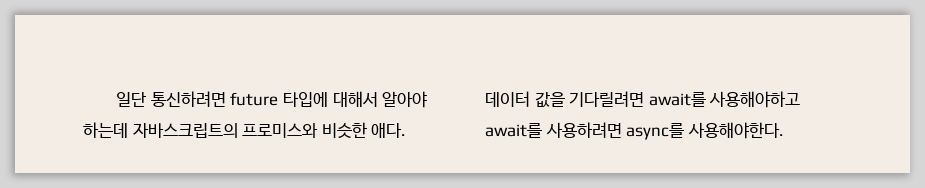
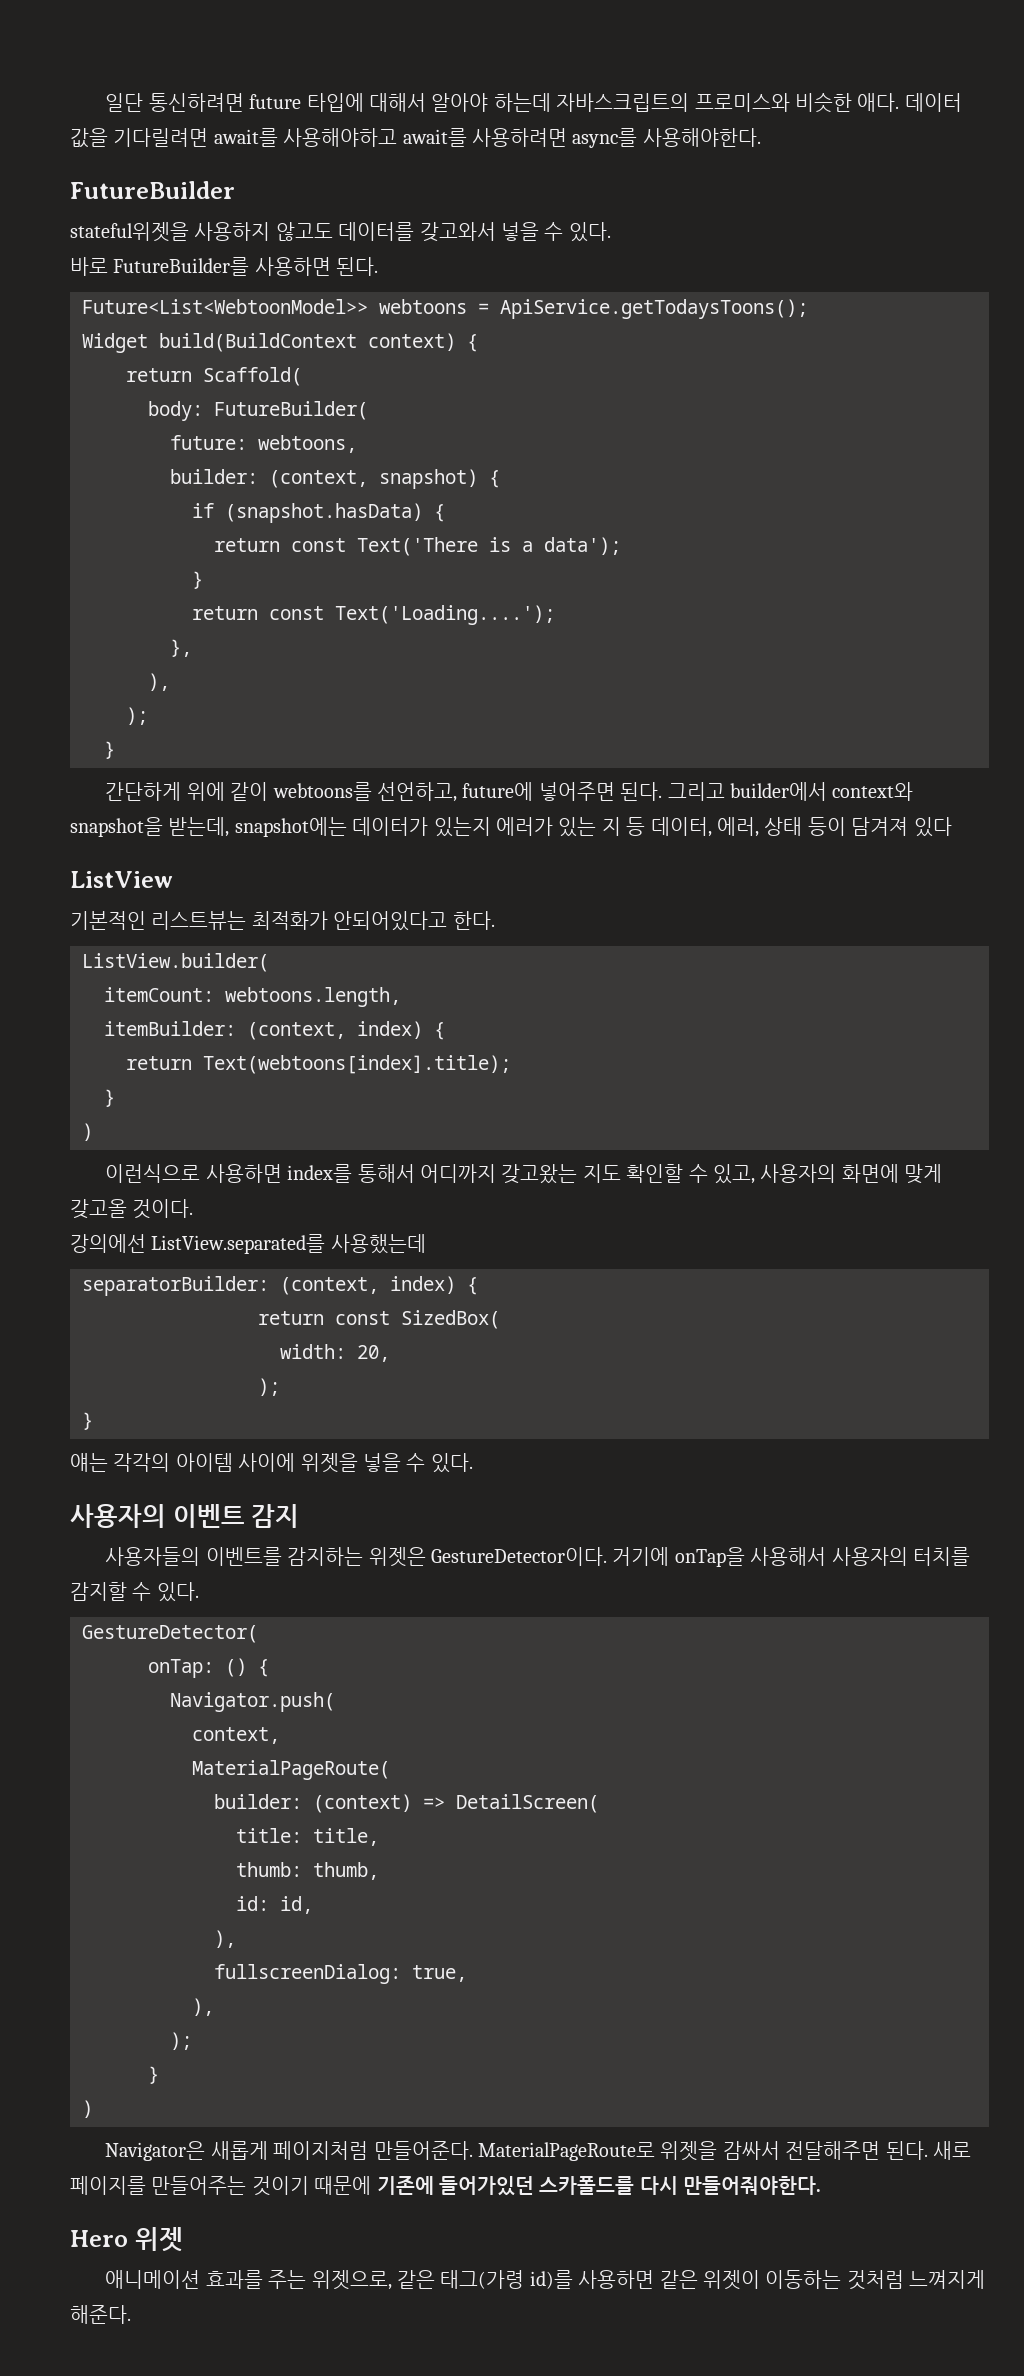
(783, 130) none -> [70,181,235,199] [70,222,611,242] [70,257,379,276] [82,299,808,319] [82,333,478,353] [126,367,302,386] [148,401,368,421] [170,435,357,453] [170,469,500,489] [192,503,445,523] [214,537,621,556] [192,571,203,589] [192,605,555,625] [170,639,192,657] [148,673,170,691] [126,707,148,725] [104,741,115,759] [105,782,914,802] [70,817,952,837] [70,871,173,888] [70,911,495,931] [82,953,269,972] [104,987,401,1007] [104,1021,445,1040] [126,1055,511,1074] [104,1089,115,1107] [82,1123,93,1141] [105,1164,943,1184] [70,1199,194,1219] [70,1234,426,1254] [82,1276,478,1296] [258,1310,500,1329] [280,1344,390,1362] [258,1378,280,1396] [82,1412,93,1430] [70,1453,473,1473] [70,1504,300,1528] [105,1547,970,1567] [70,1582,199,1602] [82,1625,258,1643] [148,1658,269,1678] [170,1692,335,1712] [192,1727,280,1744] [192,1760,390,1780] [214,1794,599,1813] [236,1828,379,1846] [236,1862,379,1880] [236,1896,313,1914] [214,1930,236,1948] [214,1964,467,1984] [192,1998,214,2016] [170,2032,192,2050] [148,2066,159,2084] [82,2100,93,2118] [105,2141,971,2161] [70,2176,822,2196] [70,2227,183,2252] [105,2270,986,2290] [70,2305,131,2324] // FutureBuilder // stateful위젯을 사용하지 않고도 데이터를 갖고와서 넣을 수 있다. // 바로 FutureBuilder를 사용하면 된다. // Future<List<WebtoonModel>> webtoons = ApiService.getTodaysToons(); // Widget build(BuildContext context) { // return Scaffold( // body: FutureBuilder( // future: webtoons, // builder: (context, snapshot) { // if (snapshot.hasData) { // return const Text('There is a data'); // } // return const Text('Loading....'); // }, // ), // ); // } // 간단하게 위에 같이 webtoons를 선언하고, future에 넣어주면 된다. 그리고 builder에서 context와 snapshot을 받는데, snapshot에는 데이터가 있는지 에러가 있는 지 등 데이터, 에러, 상태 등이 담겨져 있다 // ListView // 기본적인 리스트뷰는 최적화가 안되어있다고 한다. // ListView.builder( // itemCount: webtoons.length, // itemBuilder: (context, index) { // return Text(webtoons[index].title); // } // ) // 이런식으로 사용하면 index를 통해서 어디까지 갖고왔는 지도 확인할 수 있고, 사용자의 화면에 맞게 갖고올 것이다. // 강의에선 ListView.separated를 사용했는데 // separatorBuilder: (context, index) { // return const SizedBox( // width: 20, // ); // } // 얘는 각각의 아이템 사이에 위젯을 넣을 수 있다. // 사용자의 이벤트 감지 // 사용자들의 이벤트를 감지하는 위젯은 GestureDetector이다. 거기에 onTap을 사용해서 사용자의 터치를 감지할 수 있다. // GestureDetector( // onTap: () { // Navigator.push( // context, // MaterialPageRoute( // builder: (context) => DetailScreen( // title: title, // thumb: thumb, // id: id, // ), // fullscreenDialog: true, // ), // ); // } // ) // Navigator은 새롭게 페이지처럼 만들어준다. MaterialPageRoute로 위젯을 감싸서 전달해주면 된다. 새로 페이지를 만들어주는 것이기 때문에 기존에 들어가있던 스카폴드를 다시 만들어줘야한다. // Hero 위젯 // 애니메이션 효과를 주는 위젯으로, 같은 태그(가령 id)를 사용하면 같은 위젯이 이동하는 것처럼 느껴지게 해준다.

